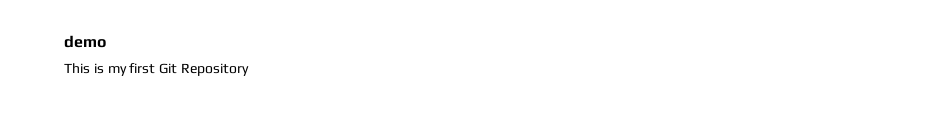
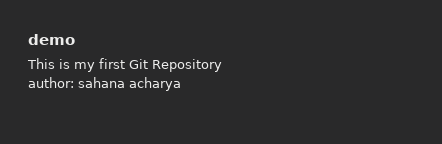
(249, 69) none -> [28,77,181,91] // author: sahana acharya

